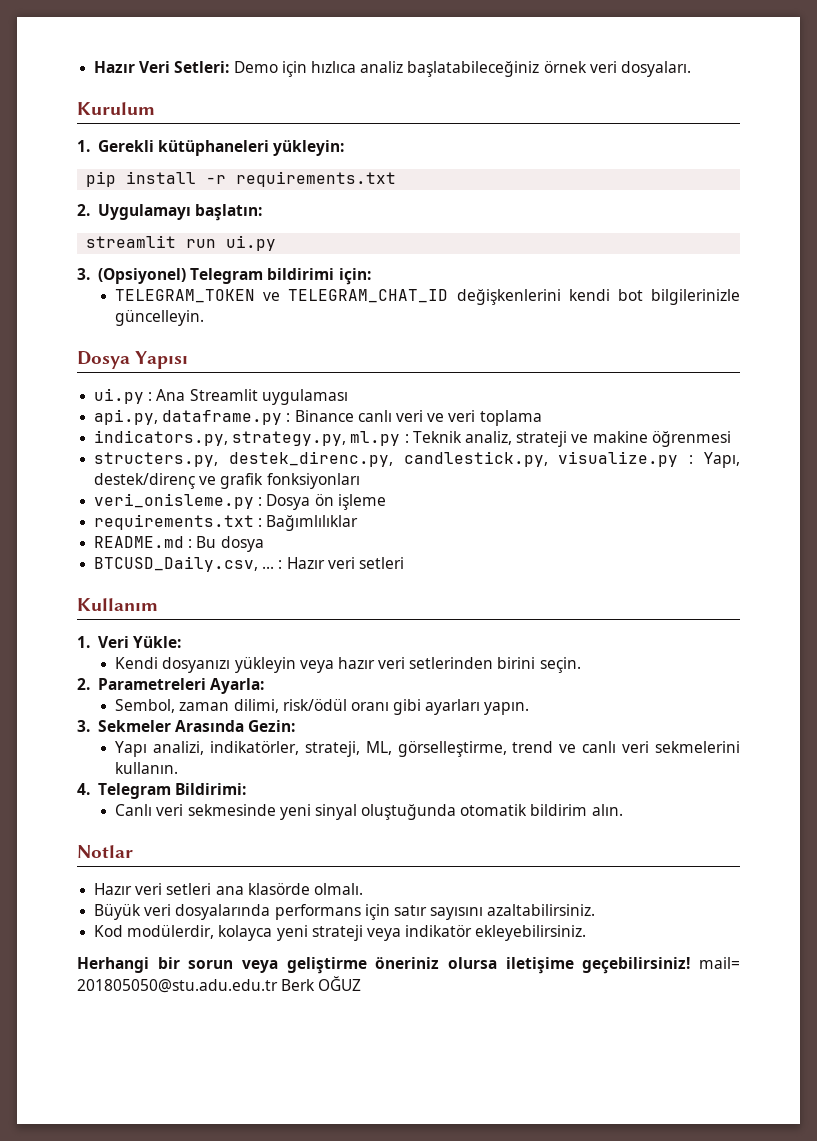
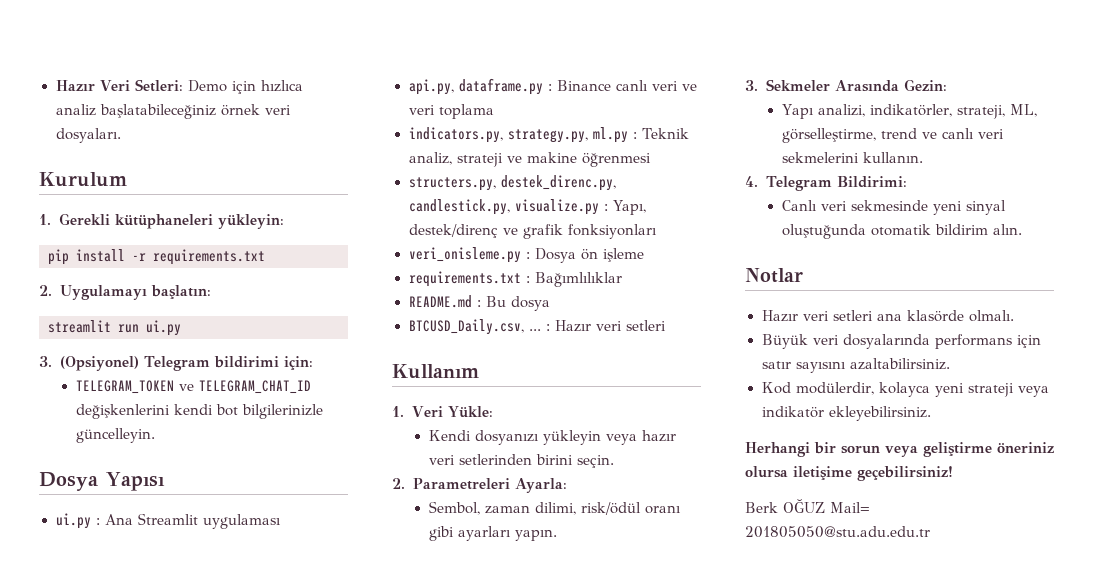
[699,957,741,969] [77,976,362,993] mail= 201805050@stu.adu.edu.tr Berk OĞUZ -> [745,499,870,513] [745,526,930,538] // Berk OĞUZ Mail= 201805050@stu.adu.edu.tr

